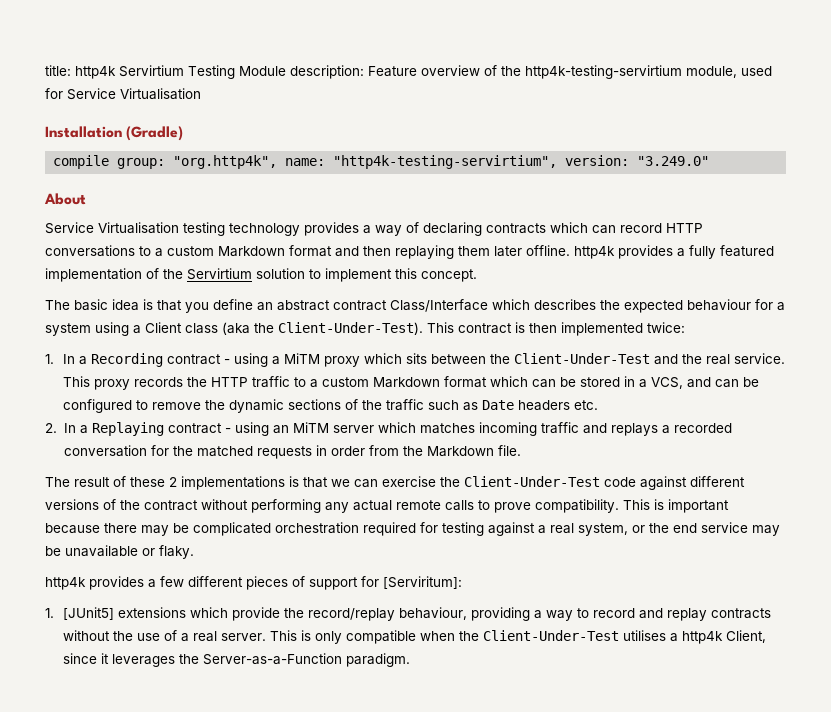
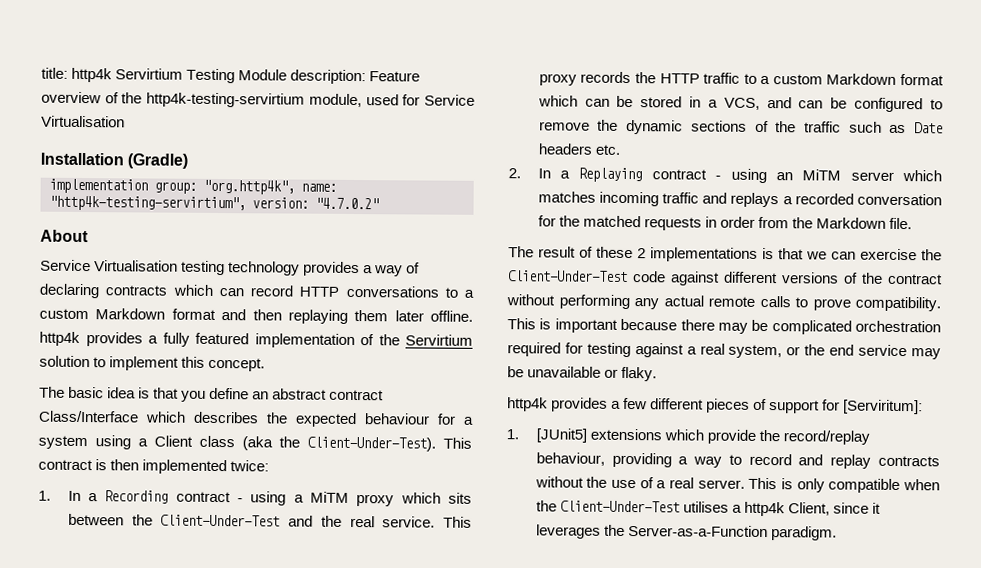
[53,155,110,169] compile -> [49,178,148,194] implementation
[637,156,710,166] "3.249.0" -> [315,197,379,210] "4.7.0.2"

